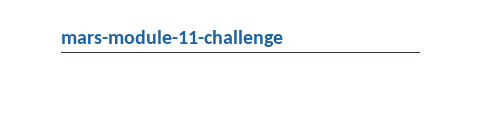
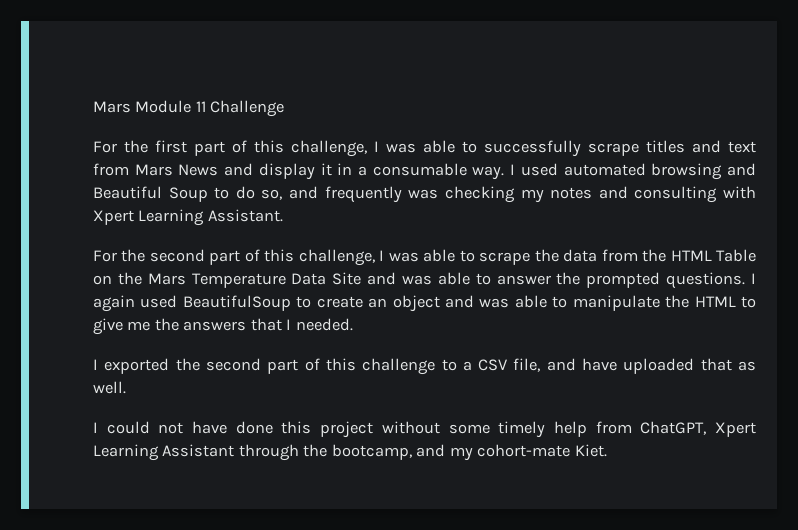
[61,30,283,47] mars-module-11-challenge -> [93,100,285,117] [93,140,756,157] [93,163,756,180] [93,186,757,203] [93,209,283,226] [93,249,757,266] [93,272,756,289] [93,295,757,312] [93,318,353,335] [93,358,756,375] [93,381,126,394] [93,421,756,438] [93,444,607,461] Mars Module 11 Challenge // For the first part of this challenge, I was able to successfully scrape titles and text from Mars News and display it in a consumable way. I used automated browsing and Beautiful Soup to do so, and frequently was checking my notes and consulting with Xpert Learning Assistant. // For the second part of this challenge, I was able to scrape the data from the HTML Table on the Mars Temperature Data Site and was able to answer the prompted questions. I again used BeautifulSoup to create an object and was able to manipulate the HTML to give me the answers that I needed. // I exported the second part of this challenge to a CSV file, and have uploaded that as well. // I could not have done this project without some timely help from ChatGPT, Xpert Learning Assistant through the bootcamp, and my cohort-mate Kiet.

